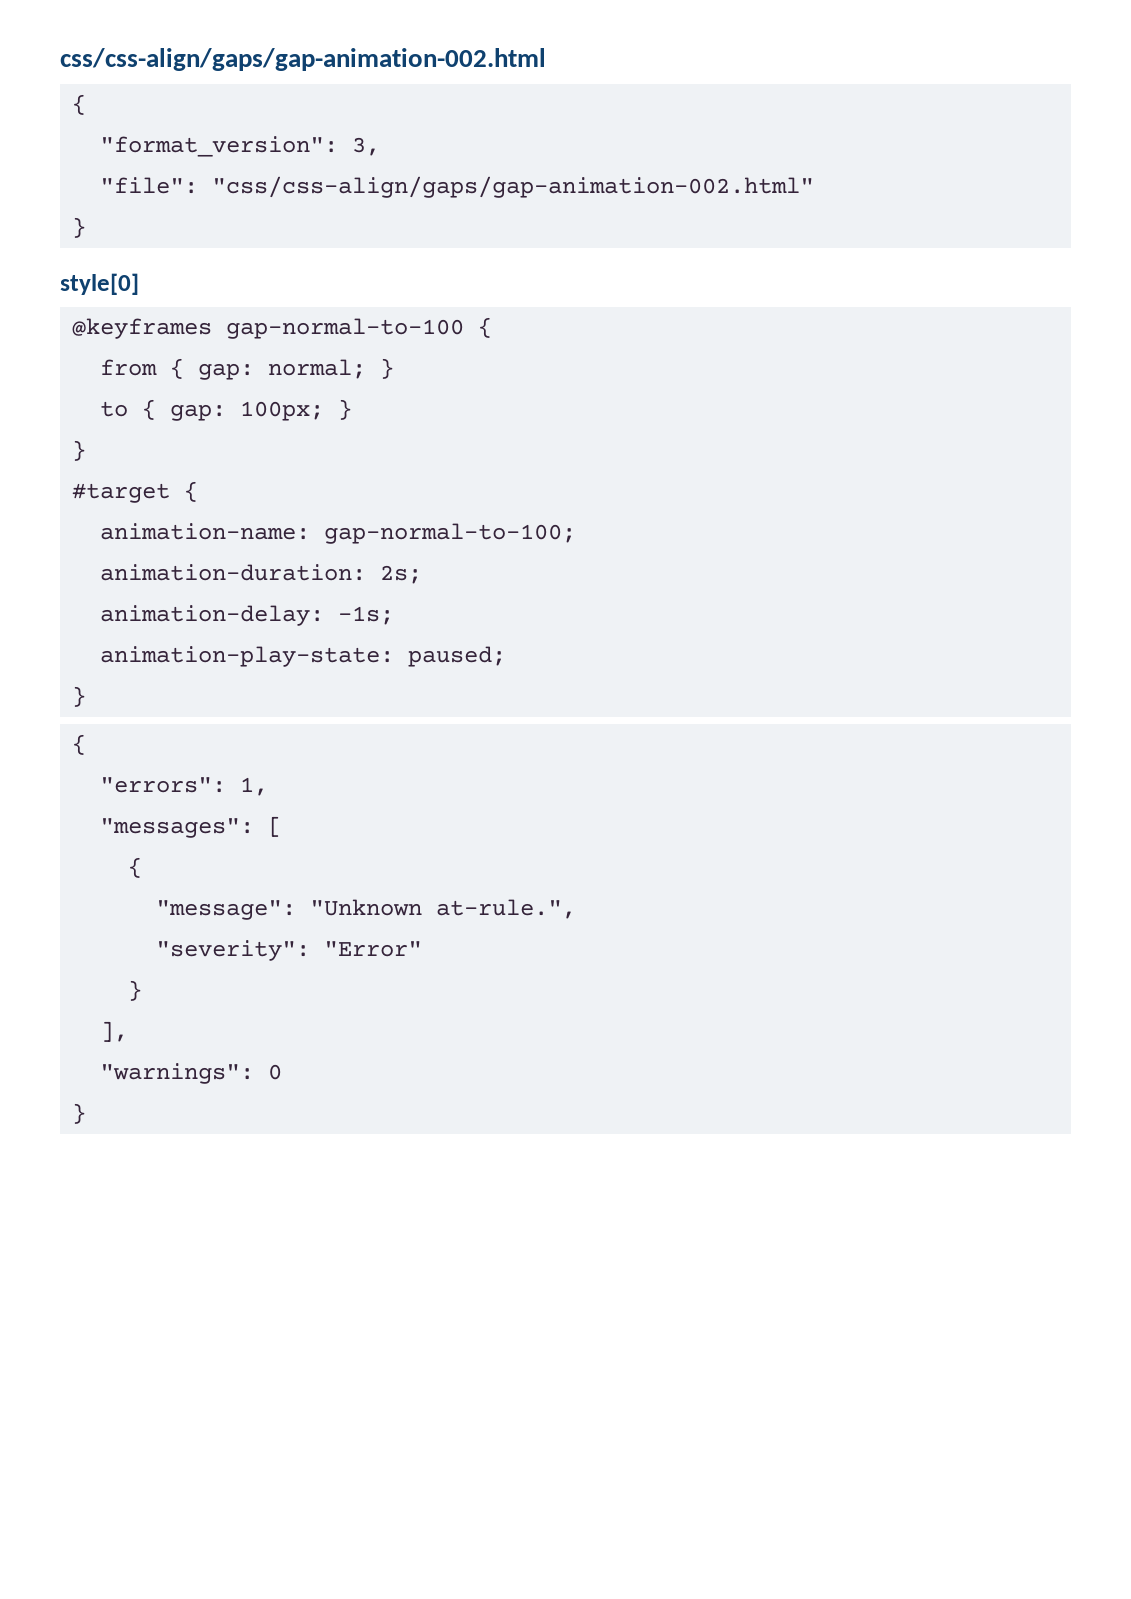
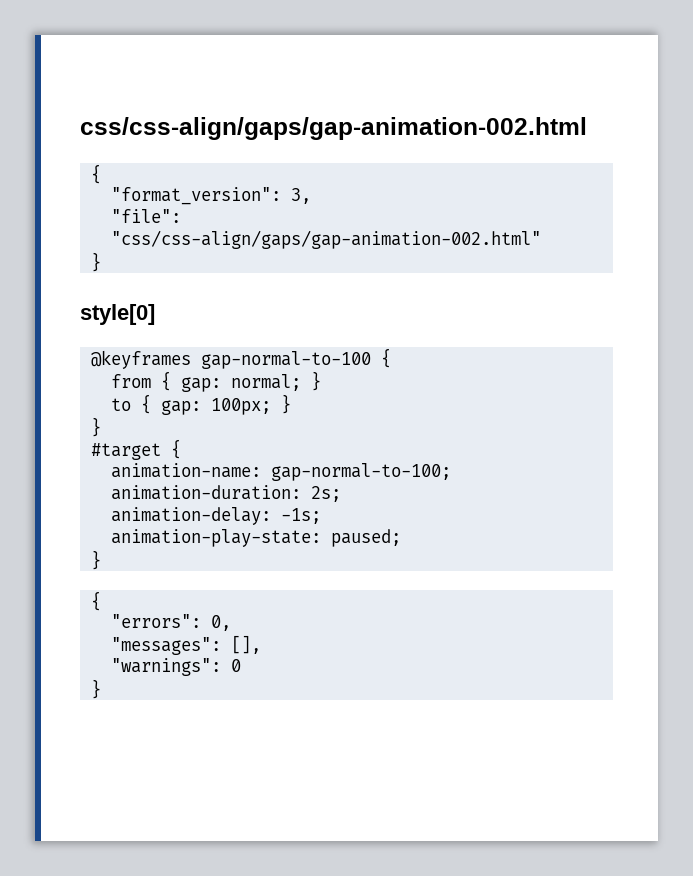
[239,777,268,796] 1, -> [210,615,231,631] 0,
[267,816,282,837] [127,857,142,878] [155,899,576,920] [155,940,422,961] [127,980,142,1001] [99,1021,128,1042] [ // { // "message": "Unknown at-rule.", // "severity": "Error" // } // ], -> [230,635,261,654] [],

